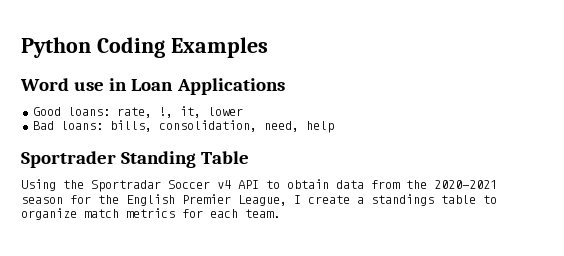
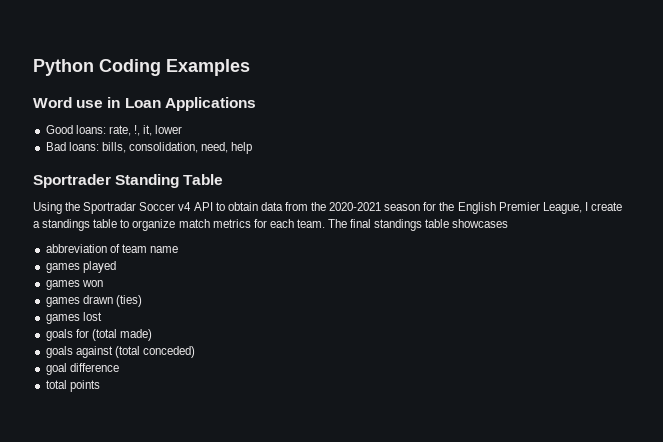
(280, 213) none -> [328,219,509,231] [45,244,178,253] [45,261,116,273] [45,280,103,290] [45,295,142,307] [45,312,102,324] [45,329,152,341] [45,346,195,358] [45,363,119,375] [45,380,100,392] The final standings table showcases // abbreviation of team name // games played // games won // games drawn (ties) // games lost // goals for (total made) // goals against (total conceded) // goal difference // total points

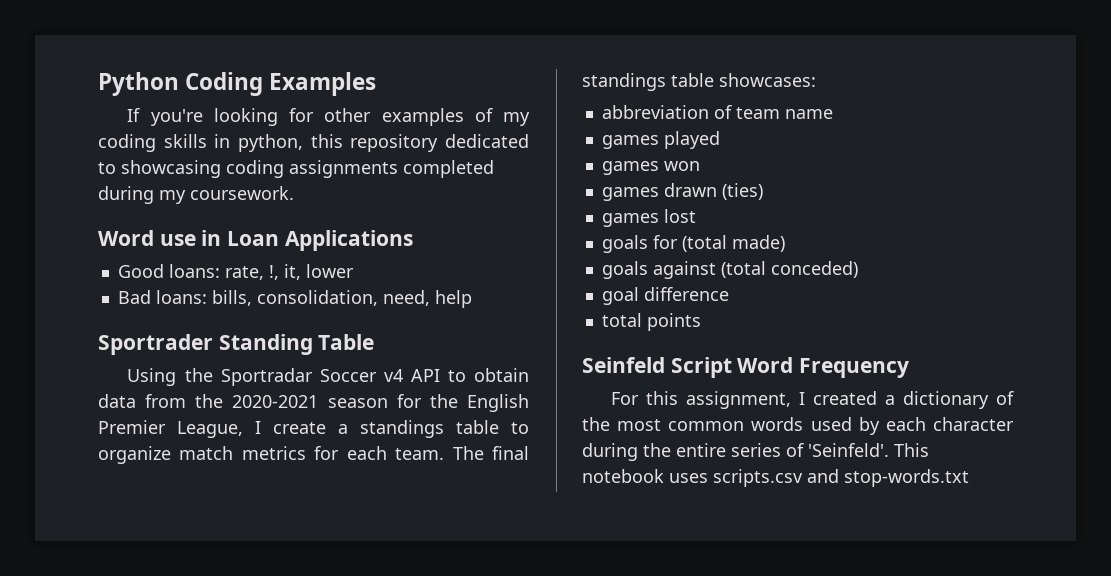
(250, 67) none -> [127,108,530,126] [98,134,529,152] [98,160,494,178] [98,186,294,204] // If you're looking for other examples of my coding skills in python, this repository dedicated to showcasing coding assignments completed during my coursework.
[452,219,509,228] showcases -> [719,73,816,87] showcases:
(100, 386) none -> [582,357,910,378] [611,391,1014,409] [582,417,1014,435] [582,443,929,461] [582,469,969,487] // Seinfeld Script Word Frequency // For this assignment, I created a dictionary of the most common words used by each character during the entire series of 'Seinfeld'. This notebook uses scripts.csv and stop-words.txt

